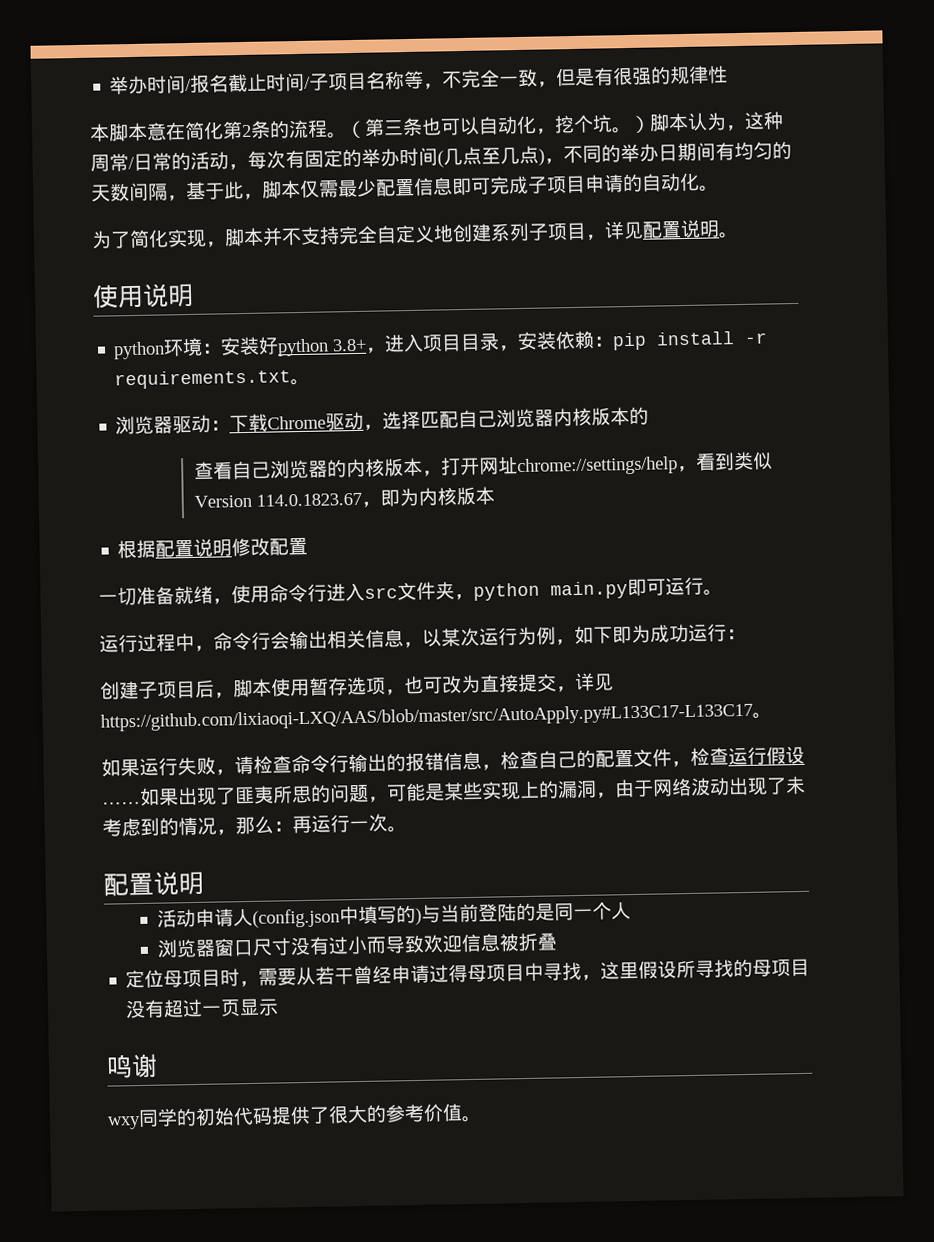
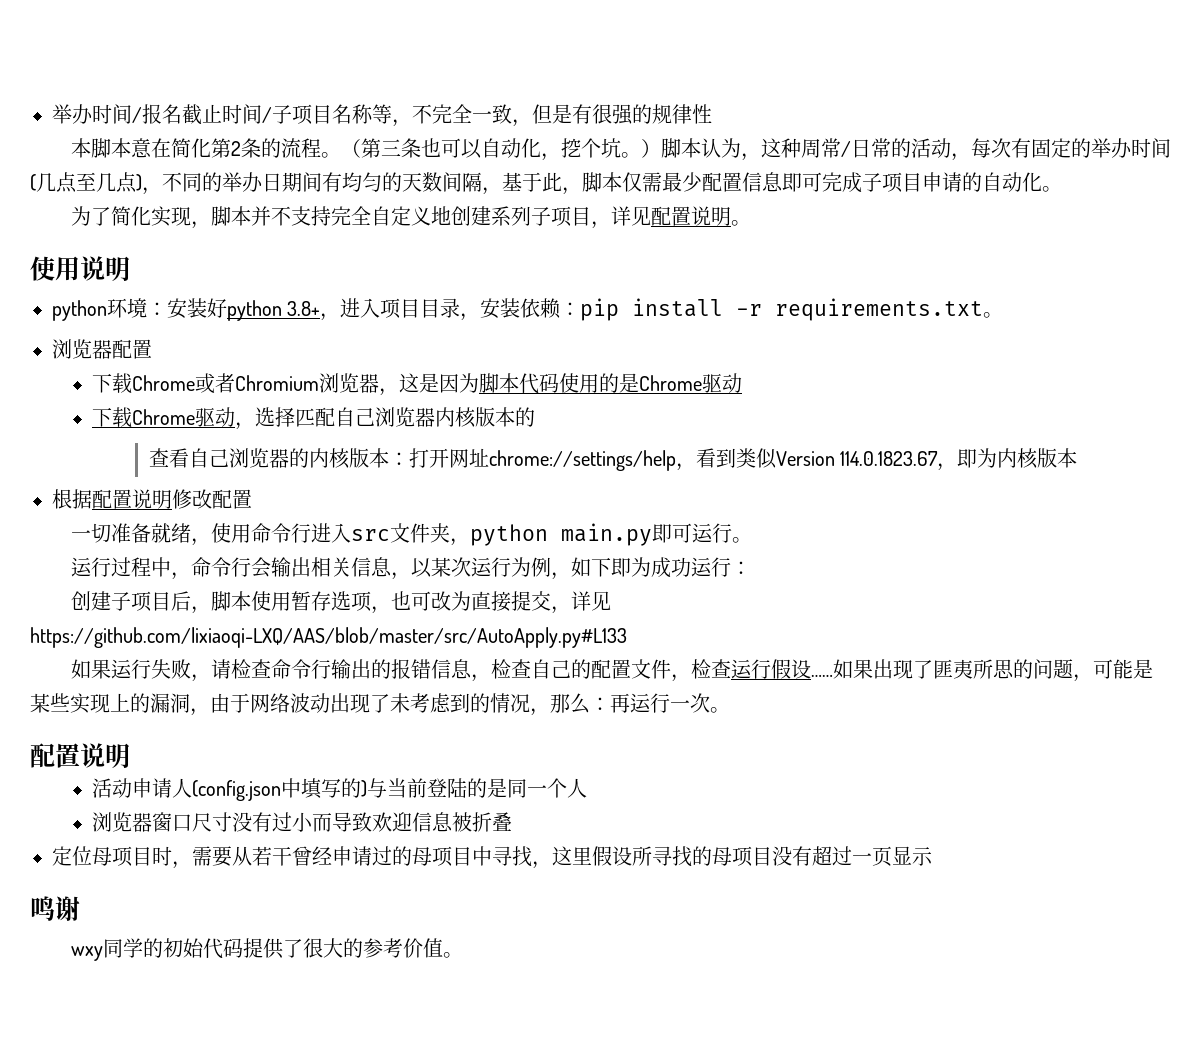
[172,414,231,434] 驱动： -> [112,339,152,359] [91,373,742,396] 配置 // 下载Chrome或者Chromium浏览器，这是因为脚本代码使用的是Chrome驱动 //
[421,470,442,477] ， -> [388,452,409,466] ：
[100,702,772,732] https://github.com/lixiaoqi-LXQ/AAS/blob/master/src/AutoApply.py#L133C17-L133C17。 -> [30,627,627,648] https://github.com/lixiaoqi-LXQ/AAS/blob/master/src/AutoApply.py#L133
[448,964,469,983] 得 -> [392,846,412,866] 的

